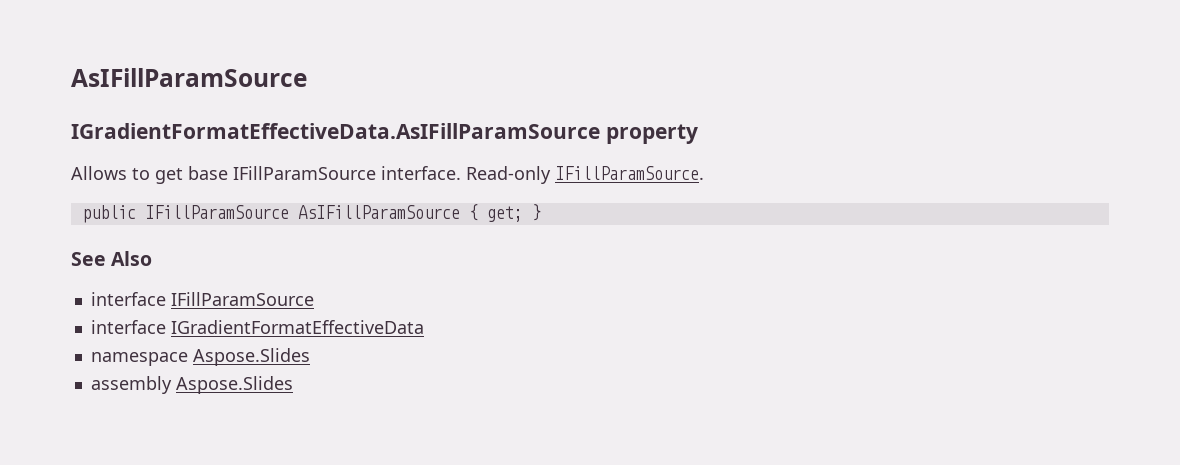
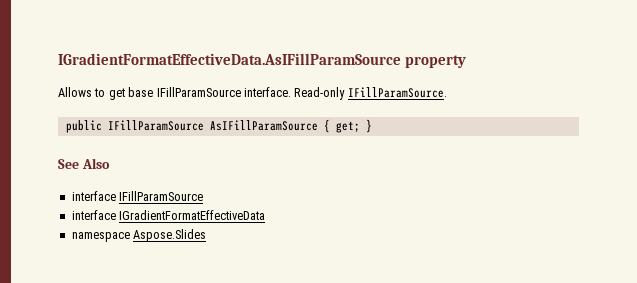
[71,68,307,87] AsIFillParamSource // -> (58, 59) none
[90,376,293,394] // assembly Aspose.Slides -> (207, 235) none

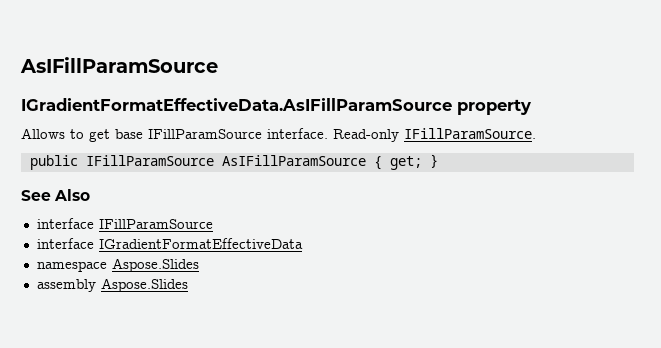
(58, 59) none -> [20,57,218,73] AsIFillParamSource //
(207, 235) none -> [36,278,188,292] // assembly Aspose.Slides

